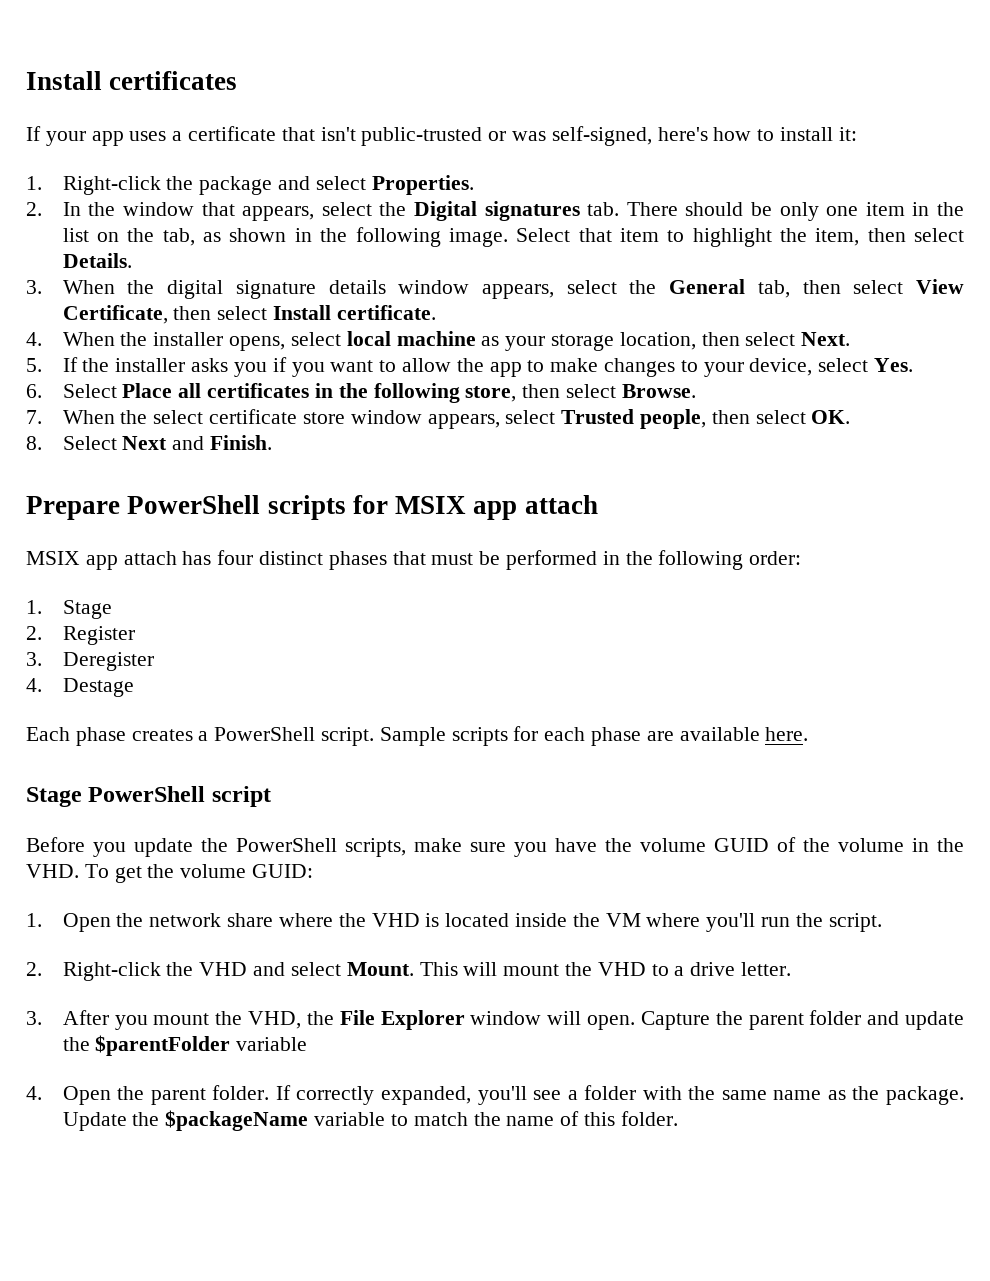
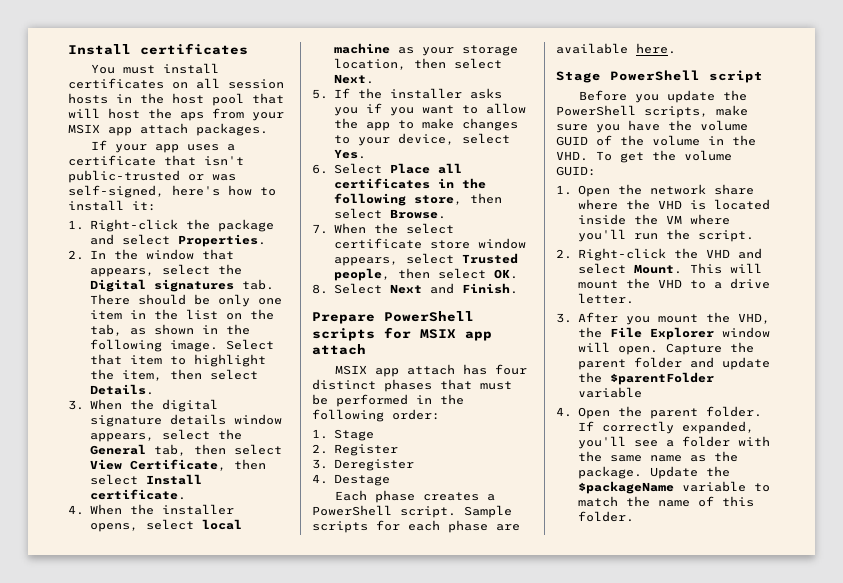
(238, 80) none -> [91,63,220,74] [68,78,284,89] [68,93,284,106] [68,108,284,121] [68,123,268,136] // You must install certificates on all session hosts in the host pool that will host the aps from your MSIX app attach packages.

